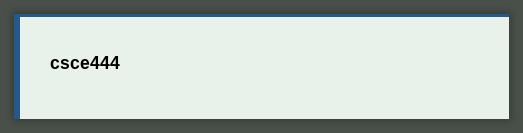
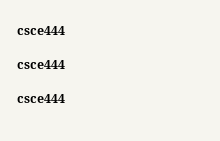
[50,56,120,69] csce444 -> [17,26,65,35] [17,60,65,69] [17,94,65,103] csce444 // csce444 // csce444

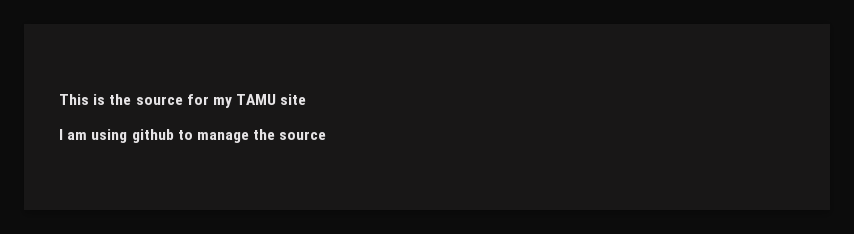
[17,26,65,35] [17,60,65,69] [17,94,65,103] csce444 // csce444 // csce444 -> [59,94,307,108] [59,129,327,143] This is the source for my TAMU site // I am using github to manage the source

